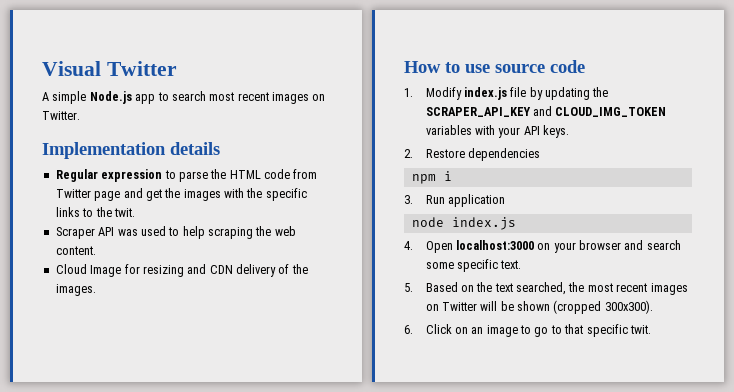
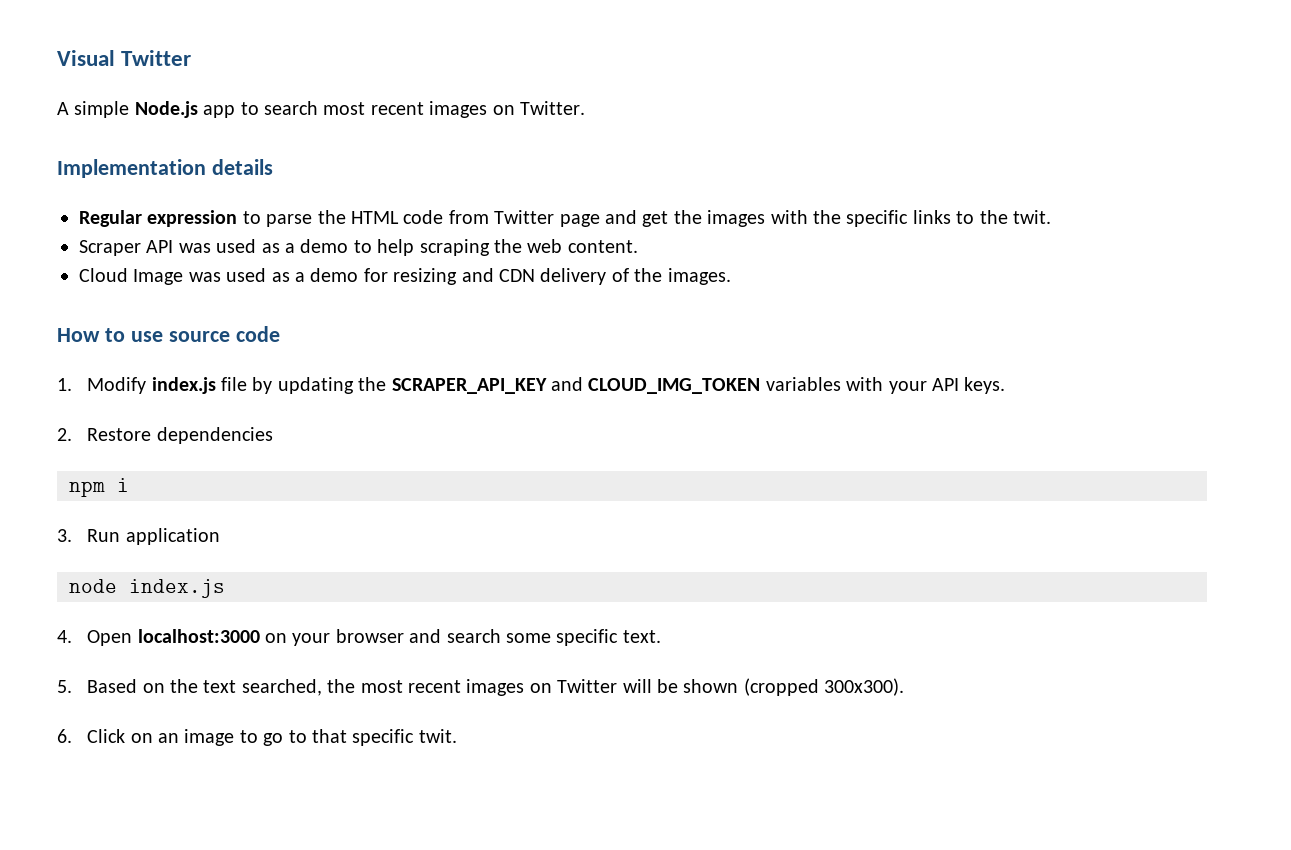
(166, 231) none -> [261,239,349,253] as a demo
(122, 271) none -> [188,268,359,282] was used as a demo

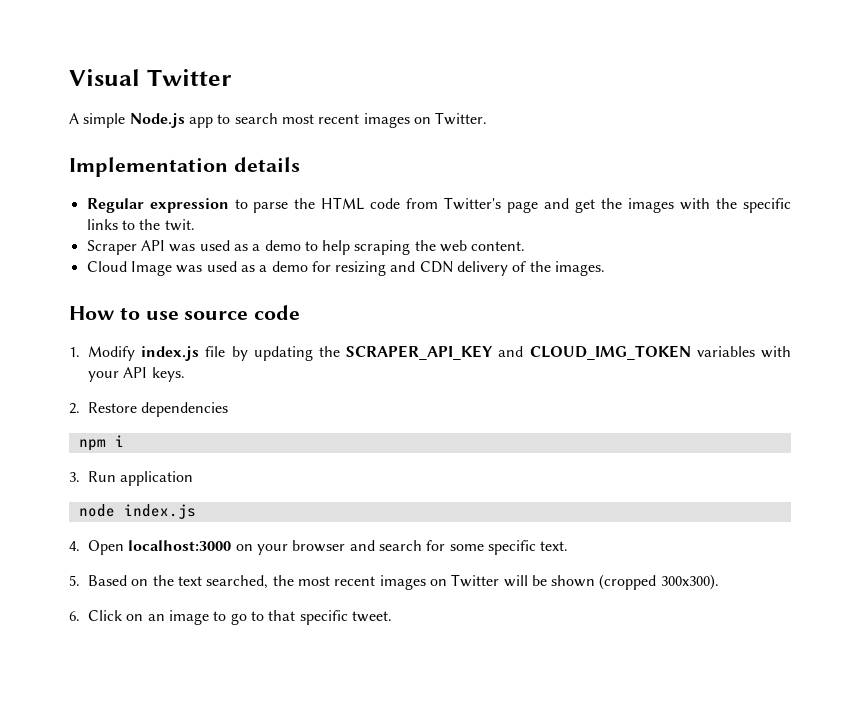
[494,210,555,224] Twitter -> [444,197,502,210] Twitter's
(501, 636) none -> [426,540,446,551] for
[418,729,457,743] twit. -> [351,611,392,622] tweet.

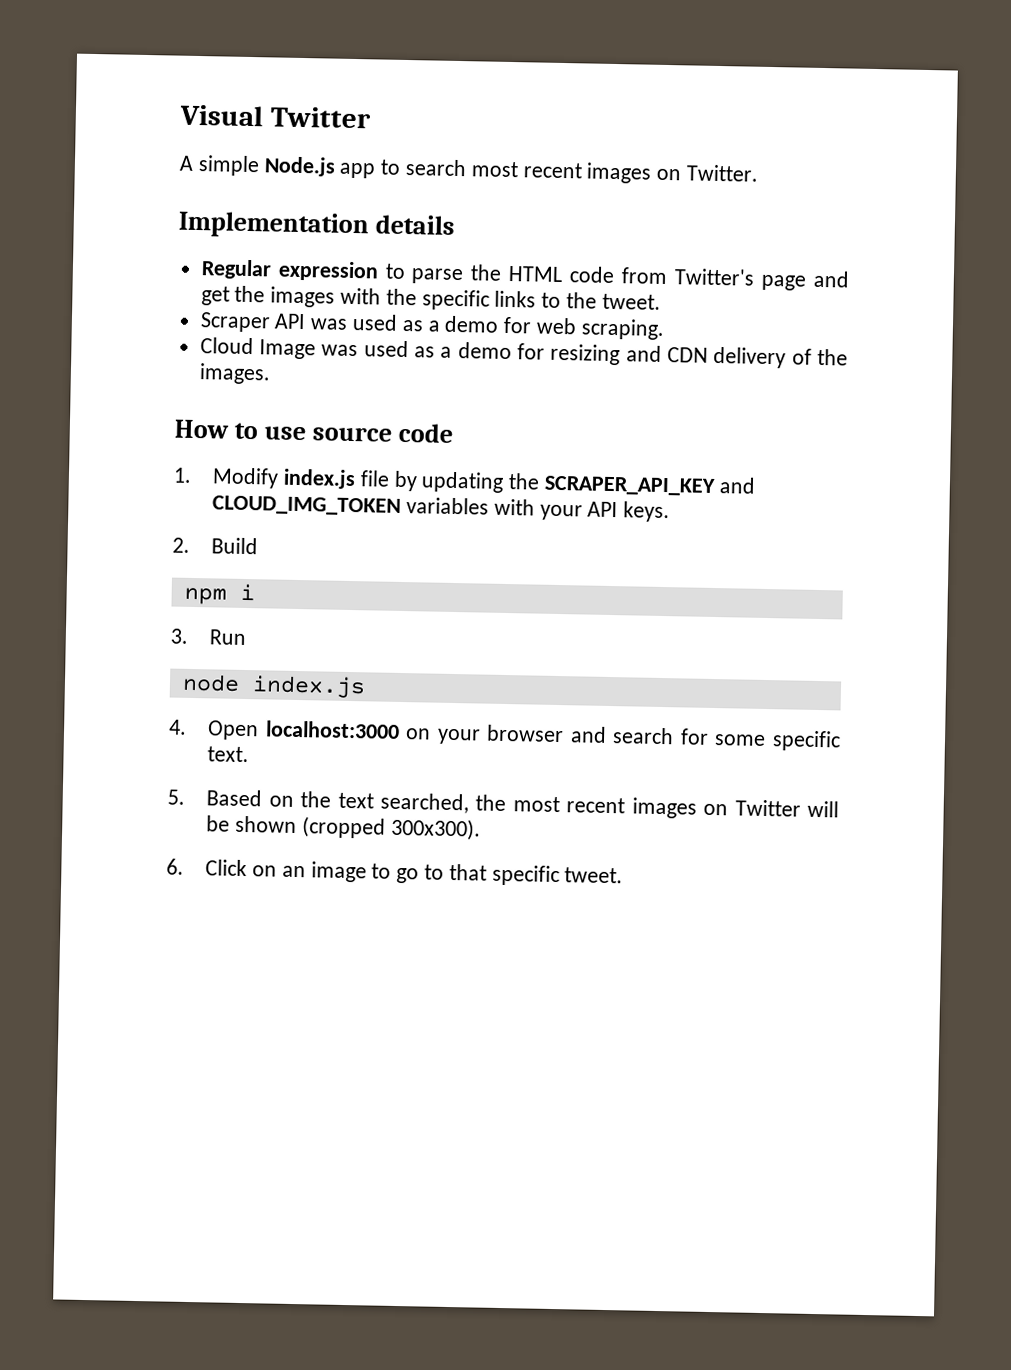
[164,219,195,231] twit. -> [601,293,661,310] tweet.
[304,240,526,255] to help scraping the web content. -> [503,316,665,340] for web scraping.
[88,402,229,417] Restore dependencies -> [211,537,259,555] Build
[120,471,194,486] application -> (248, 637) none

